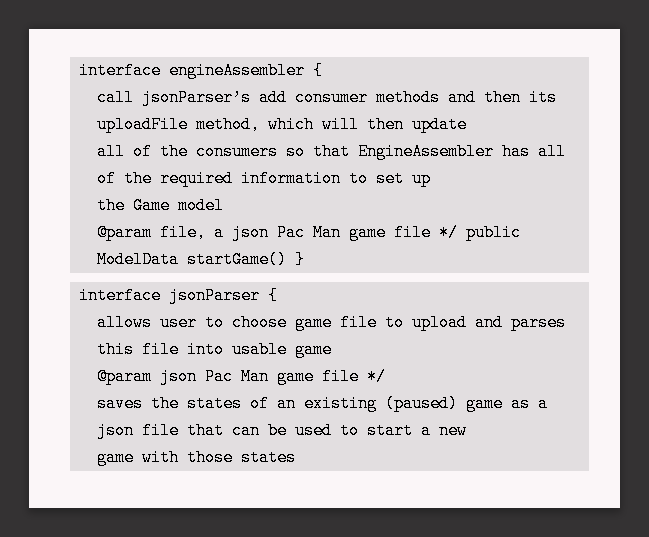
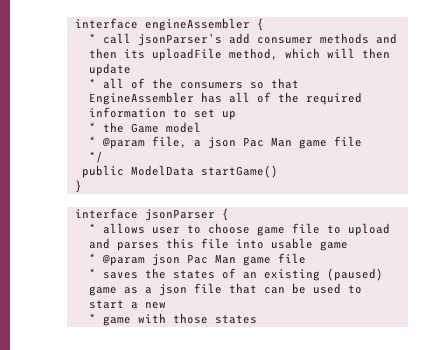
(323, 70) none -> [88,33,96,43] *
(467, 124) none -> [88,78,96,88] *
(431, 178) none -> [88,122,96,132] *
(224, 205) none -> [88,136,96,146] *
[438,224,458,241] */ -> [88,151,103,163] // */ //
(287, 259) none -> (278, 171) //
(278, 295) none -> [88,223,96,233] *
(332, 349) none -> [88,253,96,263] *
[366,368,386,385] */ // -> [88,268,96,278] // *
(467, 430) none -> [88,313,96,323] *

